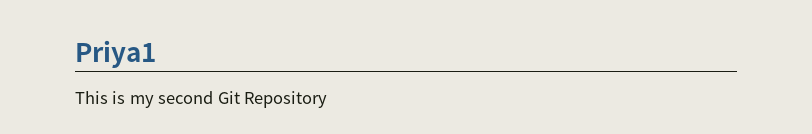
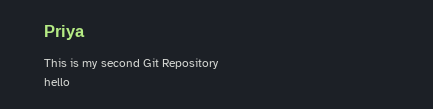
[75,40,156,68] Priya1 -> [44,25,85,40] Priya
(328, 99) none -> [44,78,70,86] // hello

